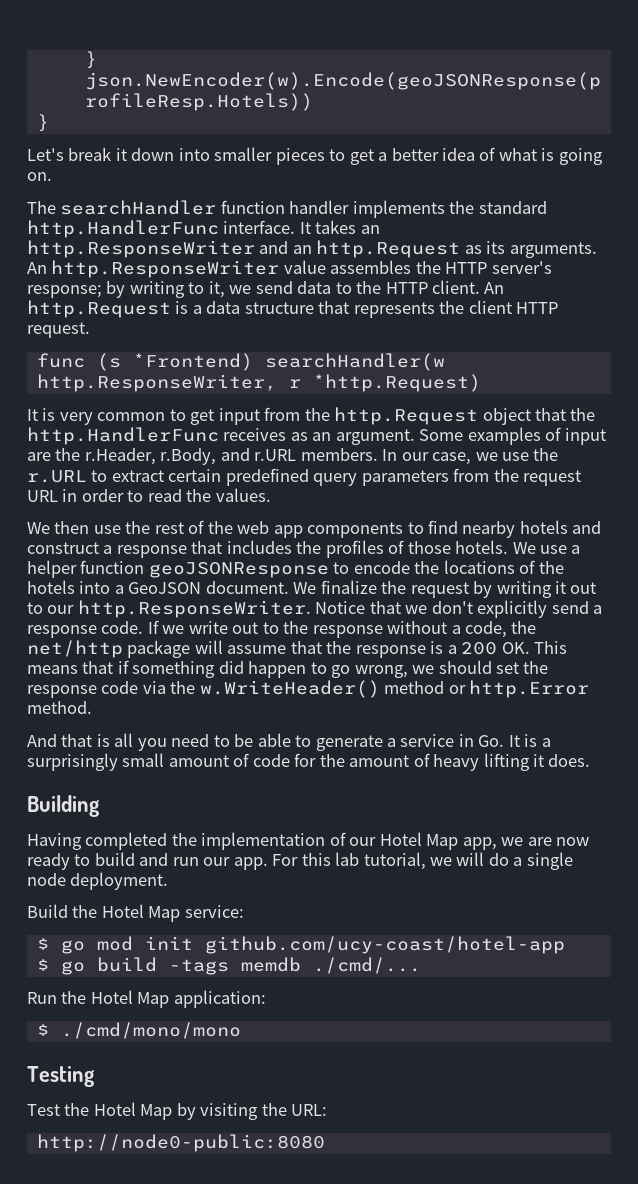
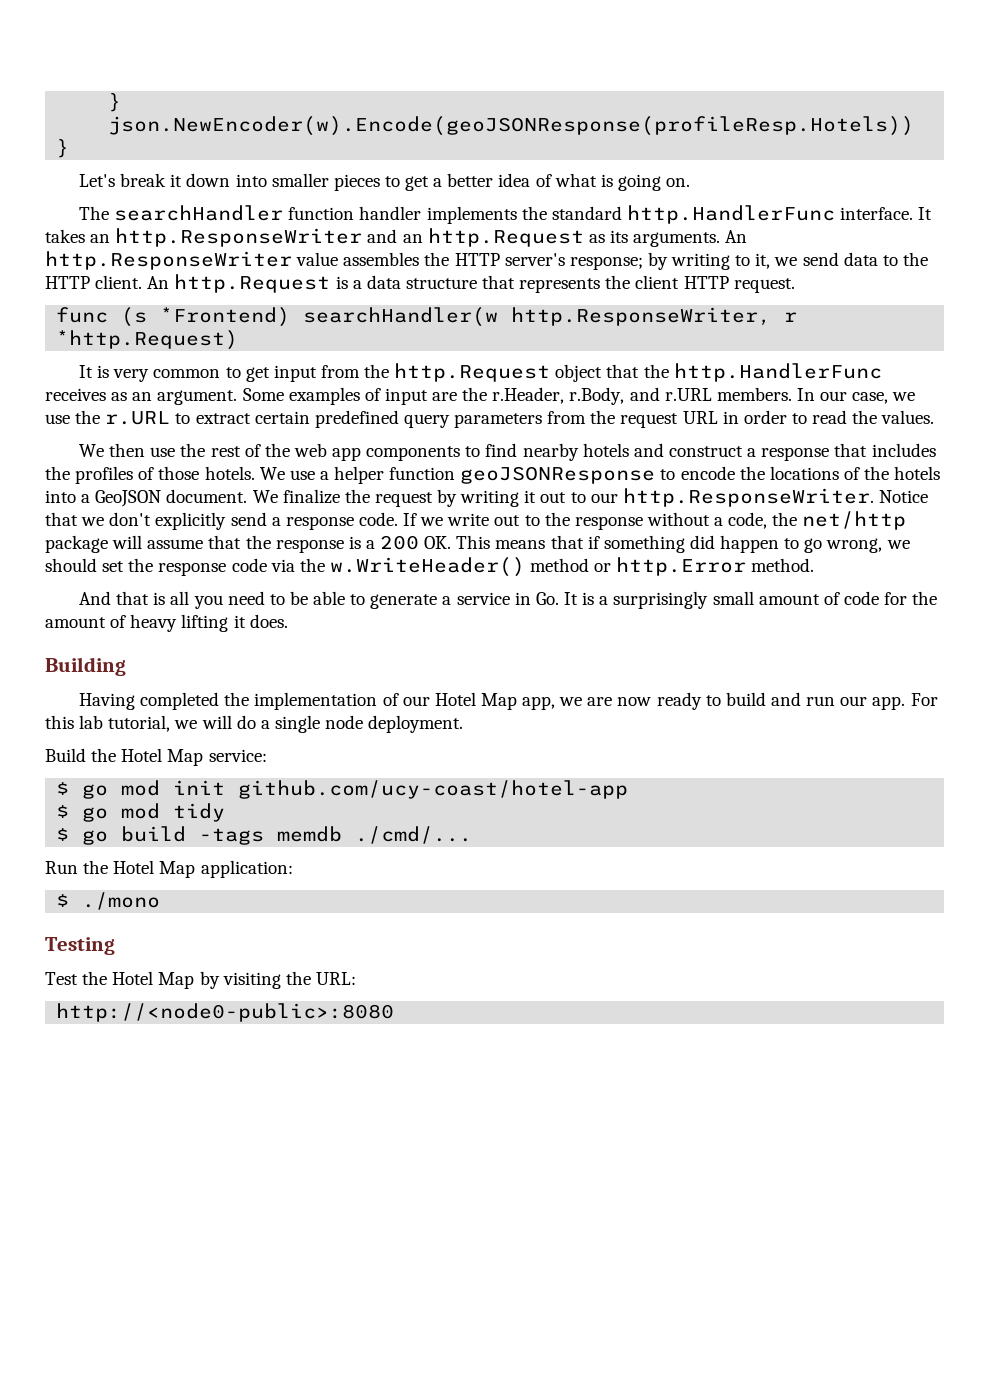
(565, 945) none -> [56,803,226,822] // $ go mod tidy
[60,1022,241,1039] ./cmd/mono/mono -> [82,892,161,910] ./mono
[36,1134,325,1152] http://node0-public:8080 -> [56,1003,395,1022] http://<node0-public>:8080

